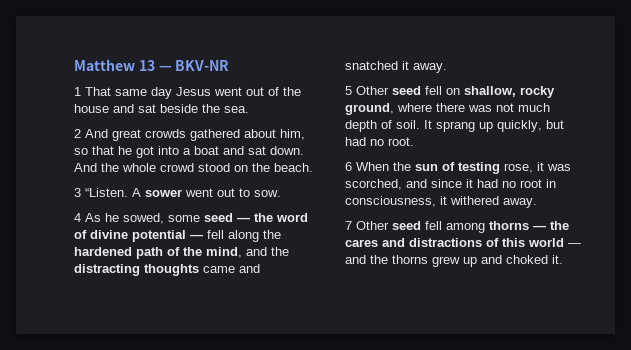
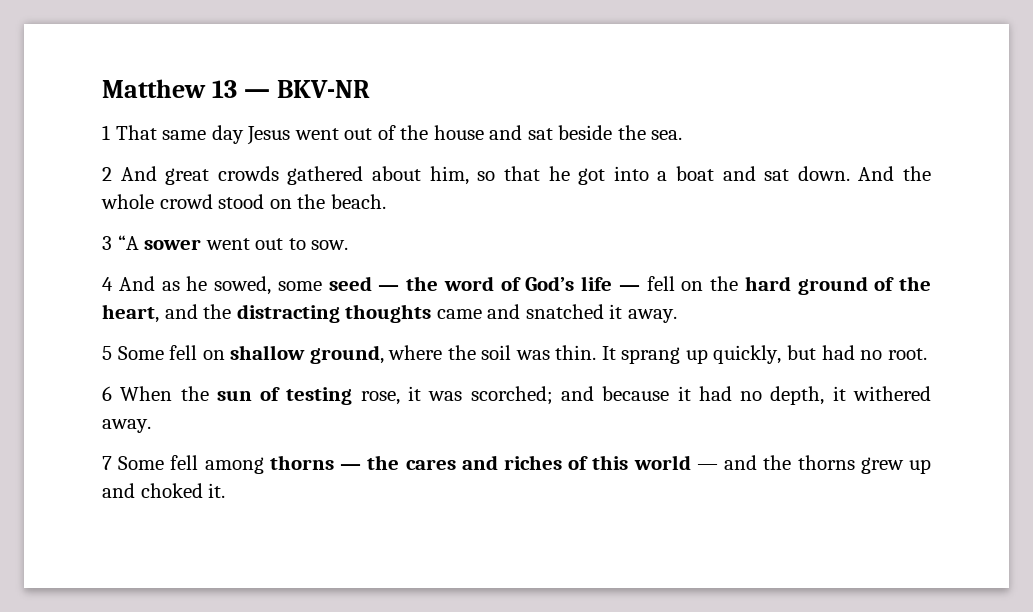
[85,188,141,197] “Listen. A -> [117,235,139,250] “A
[85,213,101,222] As -> [118,276,180,291] And as
[90,230,281,242] [74,247,242,259] divine potential — fell along the hardened path of the mind, -> [525,276,931,295] [102,304,159,323] God’s life — fell on the hard ground of the heart,
[356,86,555,98] [345,103,550,115] [345,120,420,132] Other seed fell on shallow, rocky ground, where there was not much depth of soil. -> [117,345,597,364] Some fell on shallow ground, where the soil was thin.
[345,179,556,190] [345,196,436,207] scorched, and since it had no root in consciousness, -> [470,386,825,405] scorched; and because it had no depth,
[356,221,421,230] Other seed -> [118,456,165,470] Some
[409,238,482,247] distractions -> [504,455,562,470] riches

